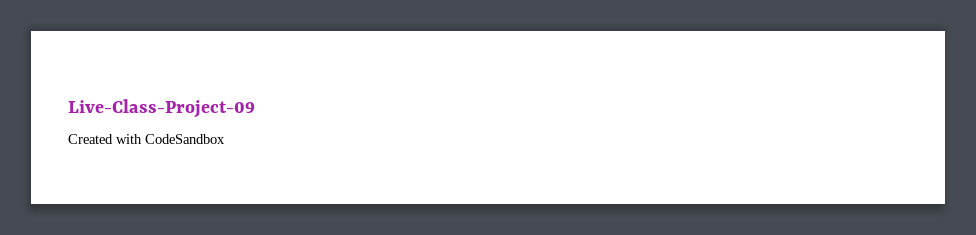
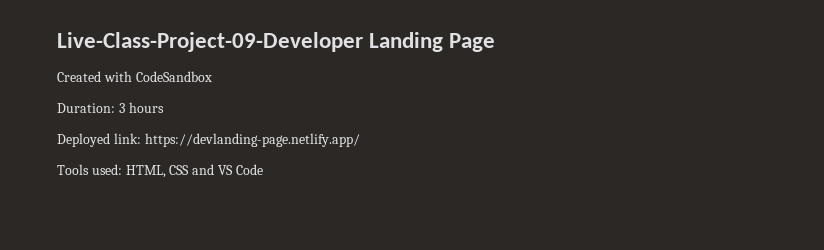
[68,99,255,118] Live-Class-Project-09 -> [57,32,496,52] Live-Class-Project-09-Developer Landing Page
(225, 139) none -> [57,102,164,113] [57,133,360,147] [57,164,263,178] // Duration: 3 hours // Deployed link: https://devlanding-page.netlify.app/ // Tools used: HTML, CSS and VS Code

